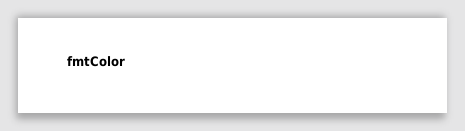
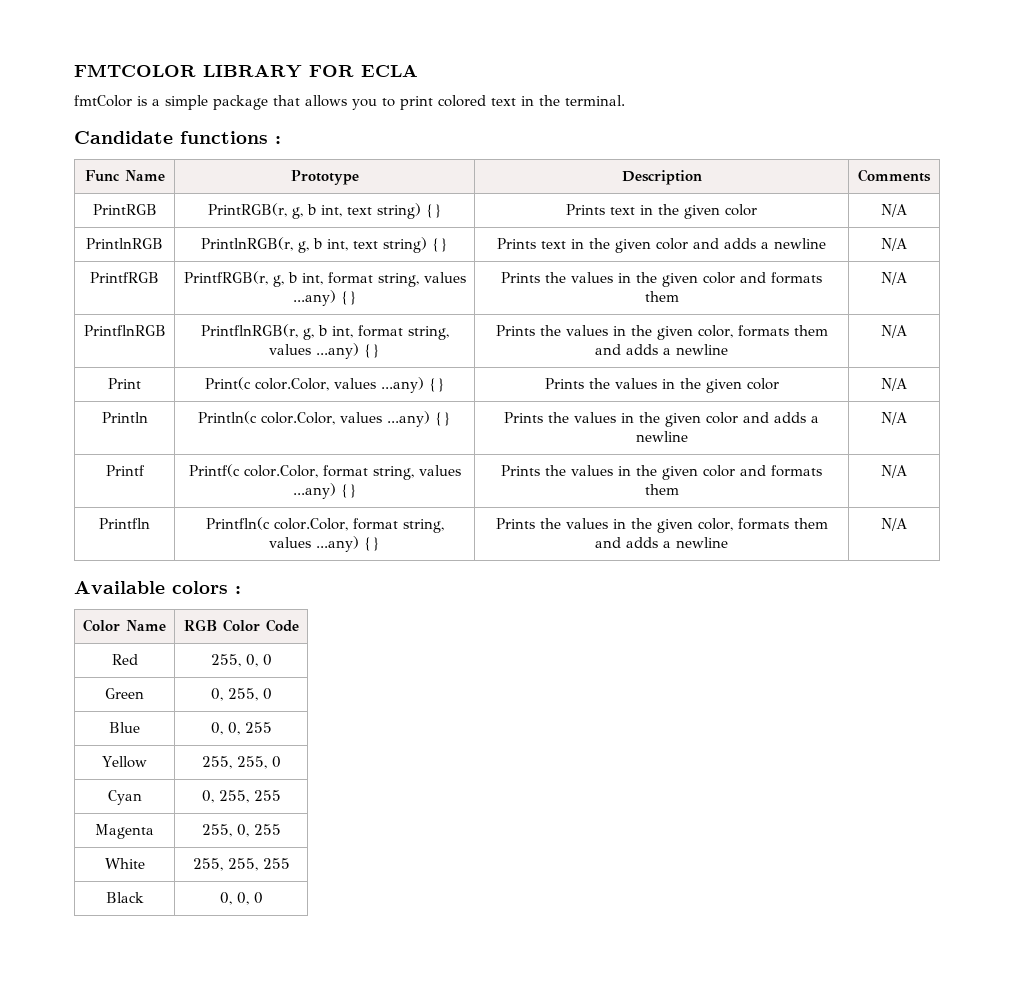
[67,56,125,67] fmtColor -> [74,64,418,78] [74,95,625,110] [74,131,281,144] [84,170,165,182] [290,170,359,185] [621,170,702,185] [858,169,931,182] [92,204,157,215] [207,203,442,219] [566,204,757,219] [881,204,907,217] [86,238,163,249] [201,237,449,253] [497,238,826,253] [881,238,907,251] [90,272,159,283] [183,271,466,287] [292,290,357,306] [501,272,822,287] [644,291,679,302] [881,272,907,285] [83,325,166,336] [200,324,449,340] [269,343,381,359] [495,325,828,340] [595,344,728,355] [881,325,907,338] [108,378,141,389] [204,377,445,393] [544,378,779,393] [881,378,907,391] [101,412,148,423] [198,411,451,427] [504,412,819,427] [635,431,688,442] [881,412,907,425] [105,465,145,476] [188,464,461,480] [292,483,357,499] [501,465,822,480] [644,484,679,495] [881,465,907,478] [99,518,150,529] [205,517,444,533] [269,536,381,552] [495,518,828,533] [595,537,728,548] [881,518,907,531] [74,581,241,594] [83,619,166,632] [183,619,299,632] [111,654,138,665] [210,654,272,667] [105,688,144,699] [210,688,272,701] [109,722,140,733] [210,722,272,735] [102,756,148,768] [201,756,281,769] [107,790,142,805] [201,790,281,803] [95,824,154,839] [201,824,281,837] [104,858,145,869] [192,858,290,871] [105,892,144,903] [219,892,263,905] FMTCOLOR LIBRARY FOR ECLA // fmtColor is a simple package that allows you to print colored text in the terminal. // Candidate functions : // Func Name | Prototype | Description | Comments // PrintRGB | PrintRGB(r, g, b int, text string) {} | Prints text in the given color | N/A // PrintlnRGB | PrintlnRGB(r, g, b int, text string) {} | Prints text in the given color and adds a newline | N/A // PrintfRGB | PrintfRGB(r, g, b int, format string, values ...any) {} | Prints the values in the given color and formats them | N/A // PrintflnRGB | PrintflnRGB(r, g, b int, format string, values ...any) {} | Prints the values in the given color, formats them and adds a newline | N/A // Print | Print(c color.Color, values ...any) {} | Prints the values in the given color | N/A // Println | Println(c color.Color, values ...any) {} | Prints the values in the given color and adds a newline | N/A // Printf | Printf(c color.Color, format string, values ...any) {} | Prints the values in the given color and formats them | N/A // Printfln | Printfln(c color.Color, format string, values ...any) {} | Prints the values in the given color, formats them and adds a newline | N/A // Available colors : // Color Name | RGB Color Code // Red | 255, 0, 0 // Green | 0, 255, 0 // Blue | 0, 0, 255 // Yellow | 255, 255, 0 // Cyan | 0, 255, 255 // Magenta | 255, 0, 255 // White | 255, 255, 255 // Black | 0, 0, 0

